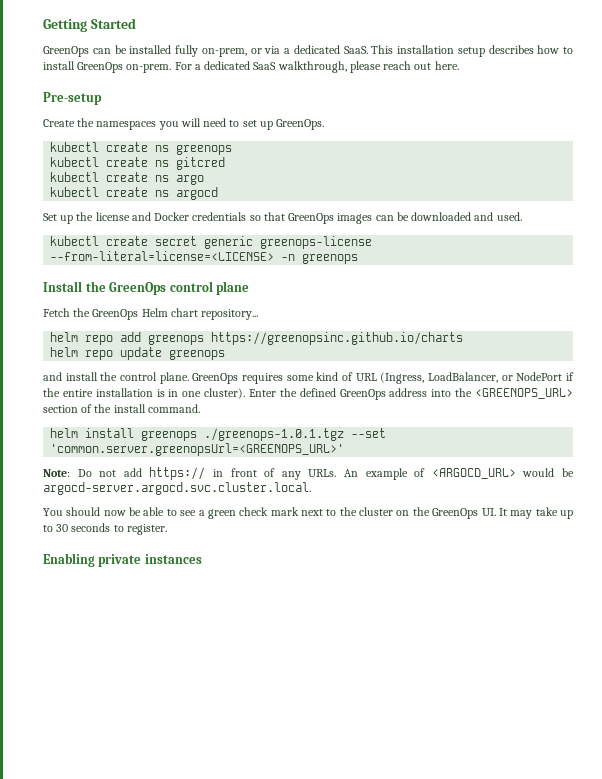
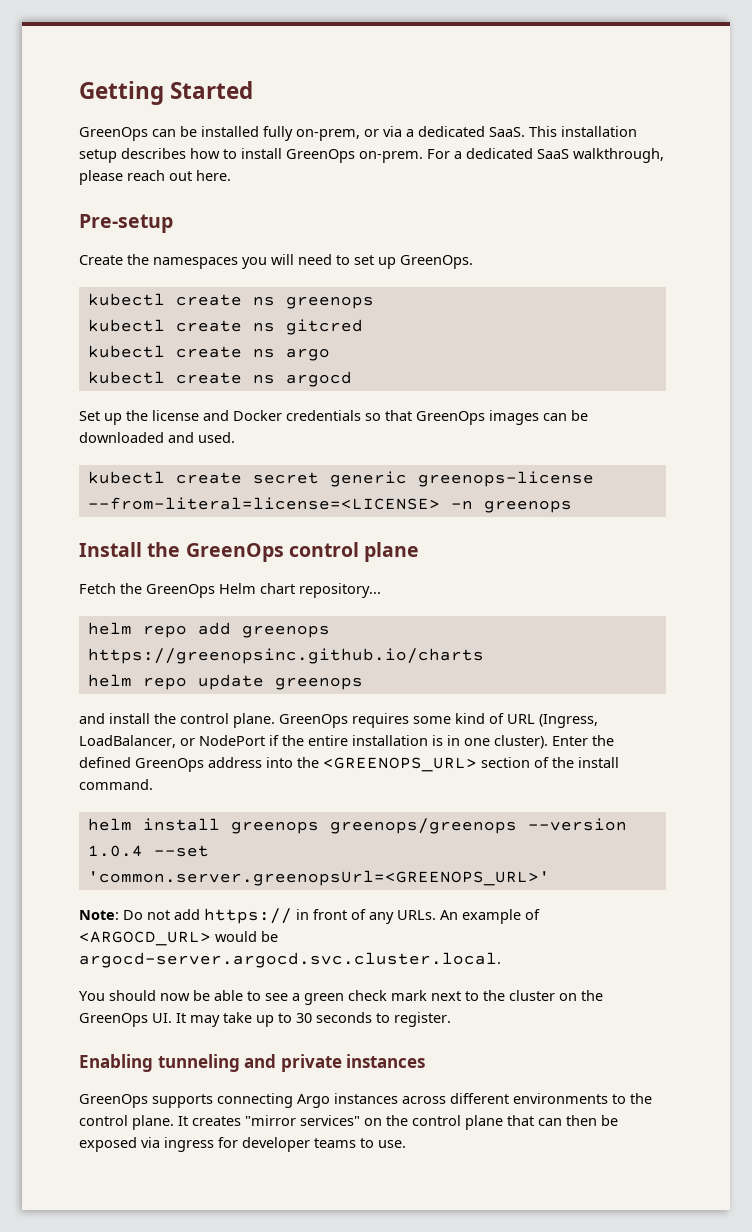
[204,428,345,441] ./greenops-1.0.1.tgz -> [329,818,627,834] [87,845,143,857] greenops/greenops --version 1.0.4
(95, 560) none -> [157,1054,277,1072] tunneling and
(202, 559) none -> [79,1093,652,1108] [79,1115,618,1130] [79,1137,406,1152] // GreenOps supports connecting Argo instances across different environments to the control plane. It creates "mirror services" on the control plane that can then be exposed via ingress for developer teams to use.

